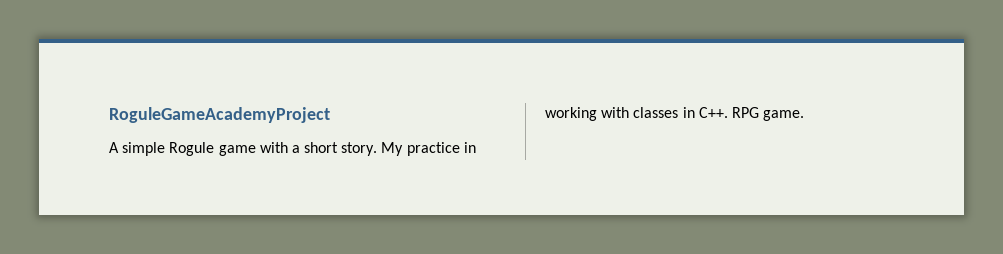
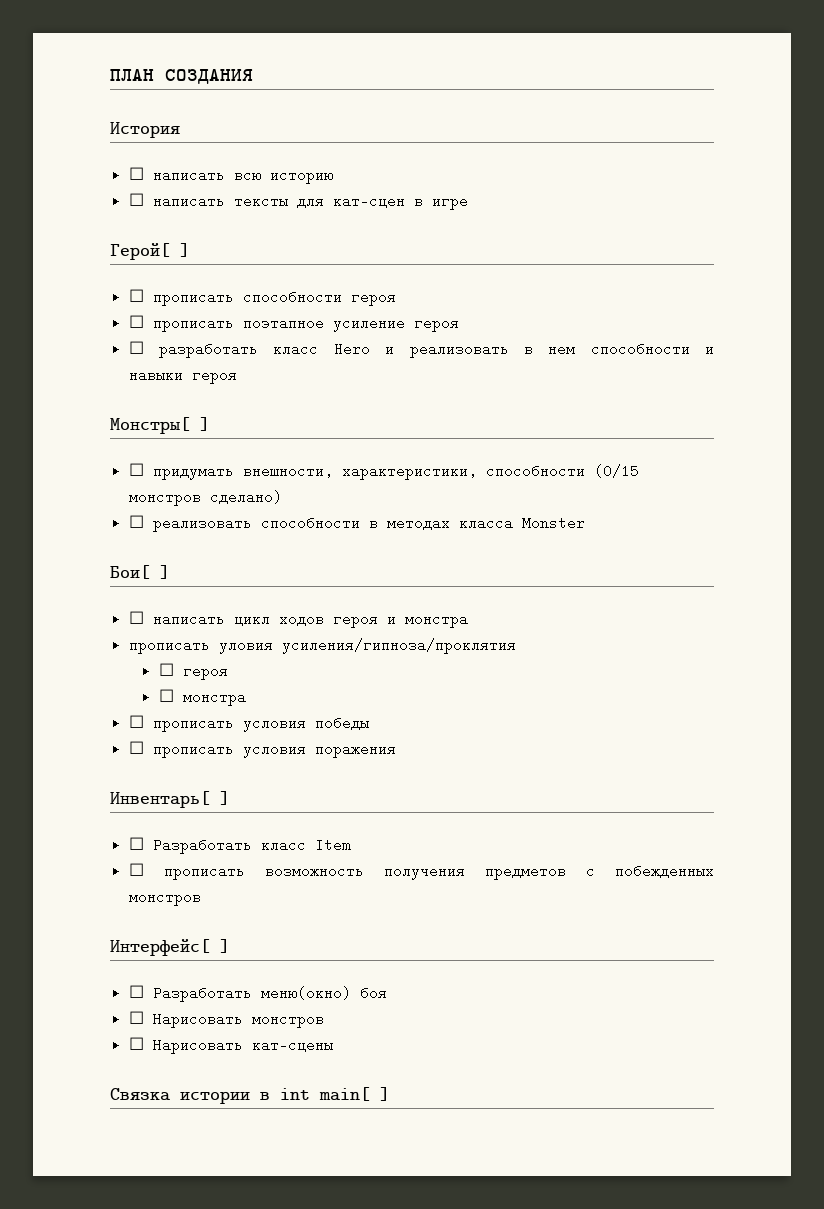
[109,107,330,123] [109,142,476,156] [545,107,805,121] RoguleGameAcademyProject // A simple Rogule game with a short story. My practice in working with classes in C++. RPG game. -> [110,69,253,84] [110,122,180,138] [128,166,333,184] [128,192,468,210] [110,243,190,260] [128,288,396,306] [128,314,459,332] [128,340,715,358] [128,366,237,384] [110,417,210,434] [128,462,639,480] [128,488,282,506] [128,514,585,532] [110,565,170,579] [128,610,468,628] [128,636,516,654] [158,662,228,680] [158,688,246,706] [128,714,369,732] [128,740,396,758] [110,791,230,808] [128,836,351,854] [128,862,714,880] [128,888,201,906] [110,939,230,956] [128,984,387,1002] [128,1010,324,1028] [128,1036,333,1054] [110,1087,390,1104] ПЛАН СОЗДАНИЯ // История // ☐ написать всю историю // ☐ написать тексты для кат-сцен в игре // Герой[ ] // ☐ прописать способности героя // ☐ прописать поэтапное усиление героя // ☐ разработать класс Hero и реализовать в нем способности и навыки героя // Монстры[ ] // ☐ придумать внешности, характеристики, способности (0/15 монстров сделано) // ☐ реализовать способности в методах класса Monster // Бои[ ] // ☐ написать цикл ходов героя и монстра // прописать уловия усиления/гипноза/проклятия // ☐ героя // ☐ монстра // ☐ прописать условия победы // ☐ прописать условия поражения // Инвентарь[ ] // ☐ Разработать класс Item // ☐ прописать возможность получения предметов с побежденных монстров // Интерфейс[ ] // ☐ Разработать меню(окно) боя // ☐ Нарисовать монстров // ☐ Нарисовать кат-сцены // Связка истории в int main[ ]

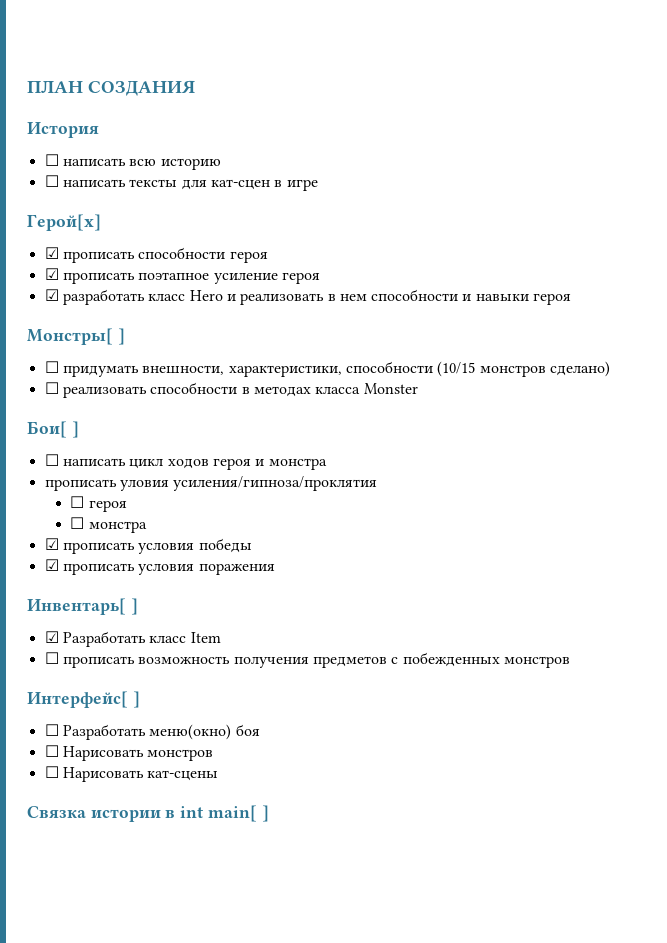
[110,243,190,260] [128,289,144,302] Герой[ ] // ☐ -> [27,214,101,231] [44,247,59,259] Герой[x] // ☑
[128,315,144,328] ☐ -> [44,268,59,280] ☑
[128,341,144,354] ☐ -> [44,289,59,301] ☑
[593,464,639,478] (0/15 -> [437,361,476,377] (10/15
[128,715,144,728] ☐ -> [44,538,59,550] ☑
[128,741,144,754] ☐ -> [44,559,59,571] ☑
[128,837,144,850] ☐ -> [44,631,59,643] ☑

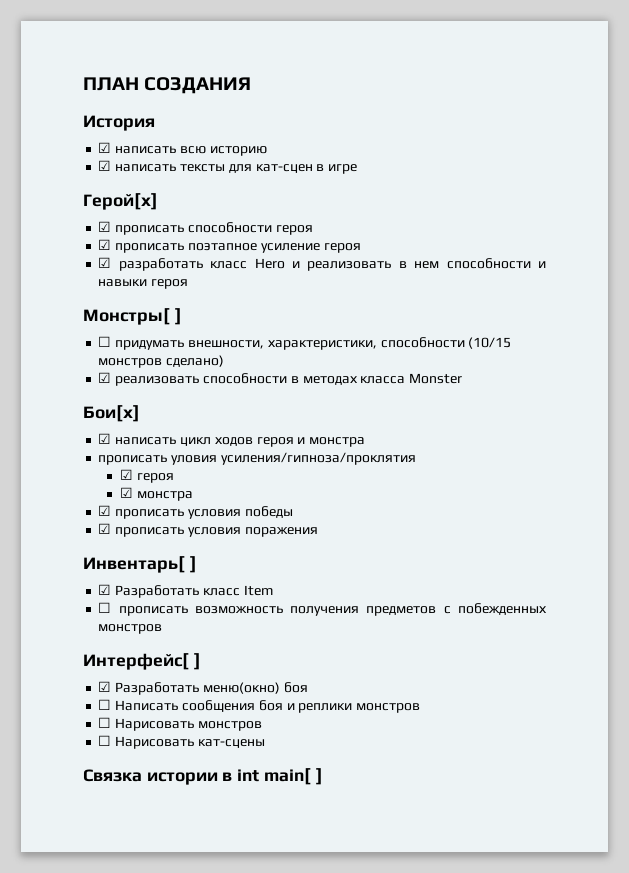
[44,154,59,166] ☐ -> [98,142,112,153] ☑
[44,175,59,187] ☐ -> [98,160,112,171] ☑
[44,382,59,394] ☐ -> [98,372,112,383] ☑
[27,421,79,438] [44,454,59,466] Бои[ ] // ☐ -> [83,405,140,422] [98,433,112,444] Бои[x] // ☑
[70,496,127,512] [70,517,85,529] ☐ героя // ☐ -> [119,469,174,483] [119,487,133,498] ☑ героя // ☑
[44,724,59,736] ☐ -> [98,681,112,692] ☑
(260, 730) none -> [98,699,421,713] // ☐ Написать сообщения боя и реплики монстров

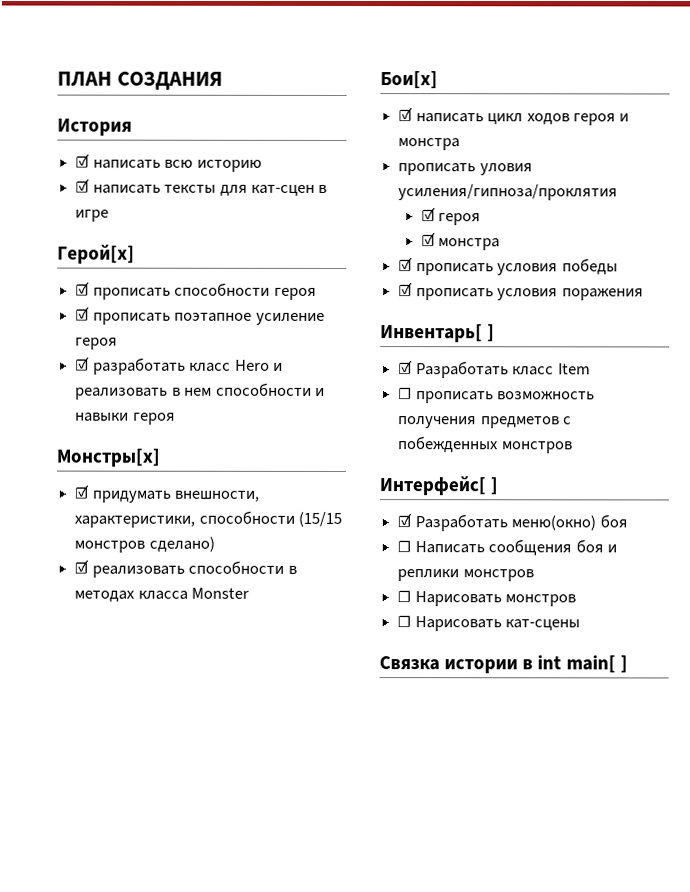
[83,308,182,325] [98,336,112,347] Монстры[ ] // ☐ -> [56,448,160,467] [74,484,90,499] Монстры[x] // ☑
[468,337,512,349] (10/15 -> [298,511,343,527] (15/15

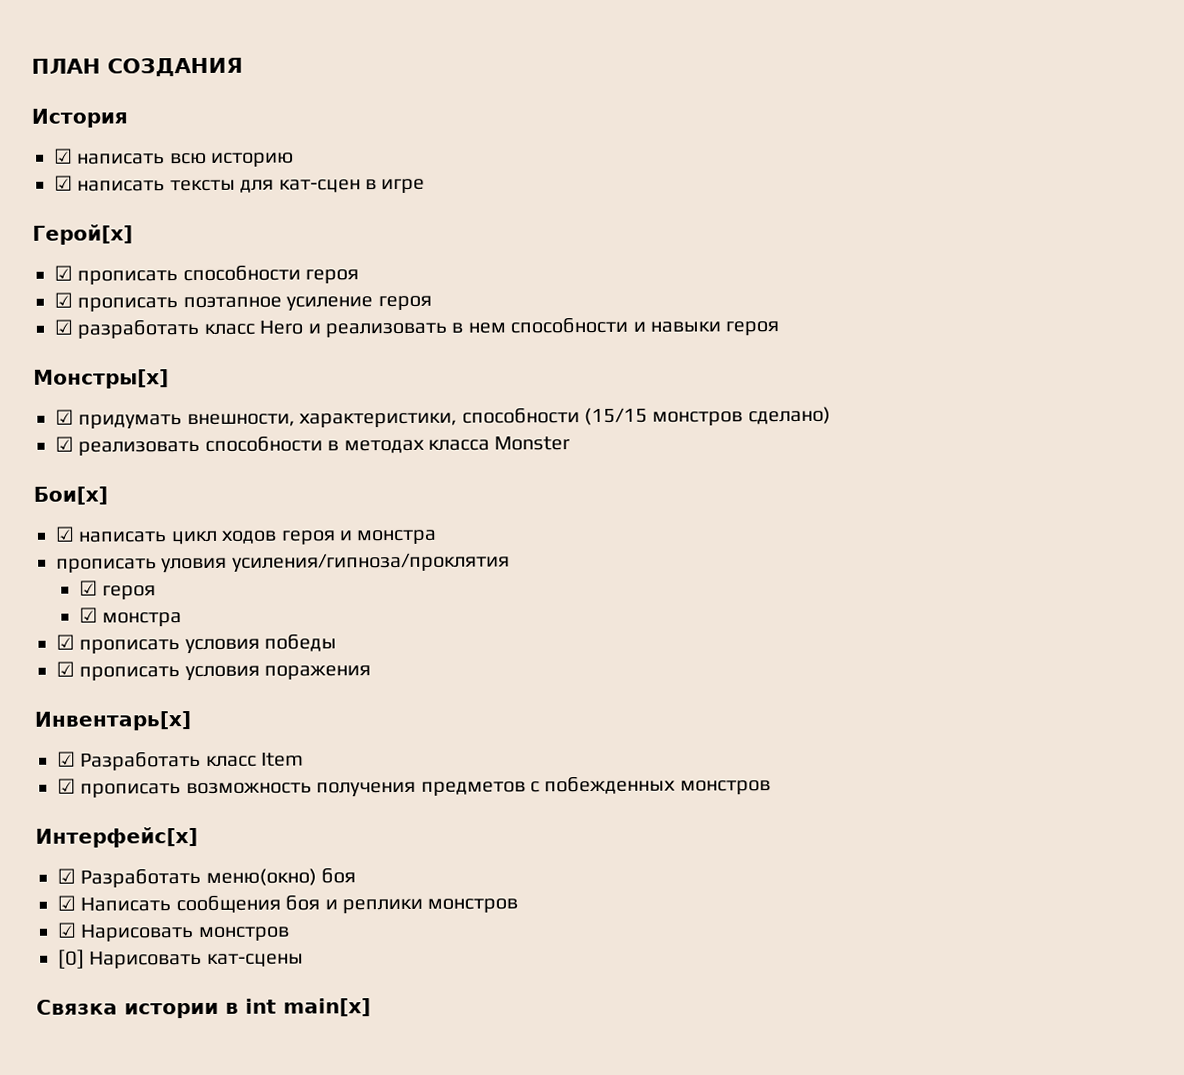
[380,324,496,343] Инвентарь[ ] -> [34,711,191,731] Инвентарь[x]
[398,387,413,400] ☐ -> [57,778,76,794] ☑
[379,476,499,496] Интерфейс[ ] -> [35,827,198,848] Интерфейс[x]
[397,540,412,553] ☐ -> [57,895,76,911] ☑
[397,590,412,603] ☐ -> [57,922,77,938] ☑
[397,615,412,628] ☐ -> [58,949,85,969] [0]
[565,655,628,673] main[ ] -> [283,998,371,1017] main[x]

